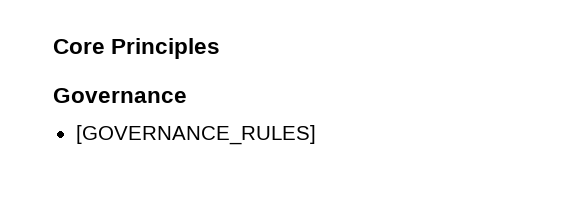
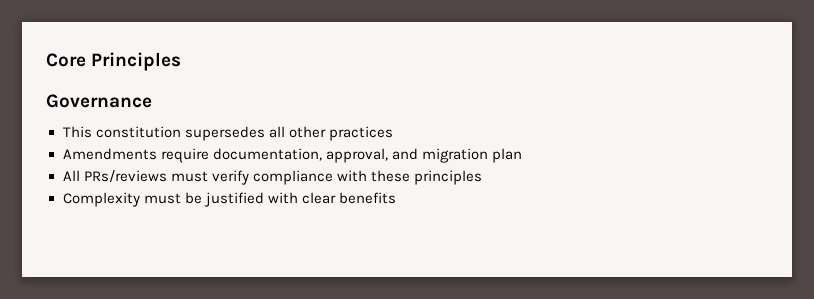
[75,125,316,145] [GOVERNANCE_RULES] -> [62,126,393,141] [62,148,522,163] [62,170,482,185] [62,192,396,207] This constitution supersedes all other practices // Amendments require documentation, approval, and migration plan // All PRs/reviews must verify compliance with these principles // Complexity must be justified with clear benefits

